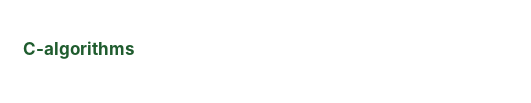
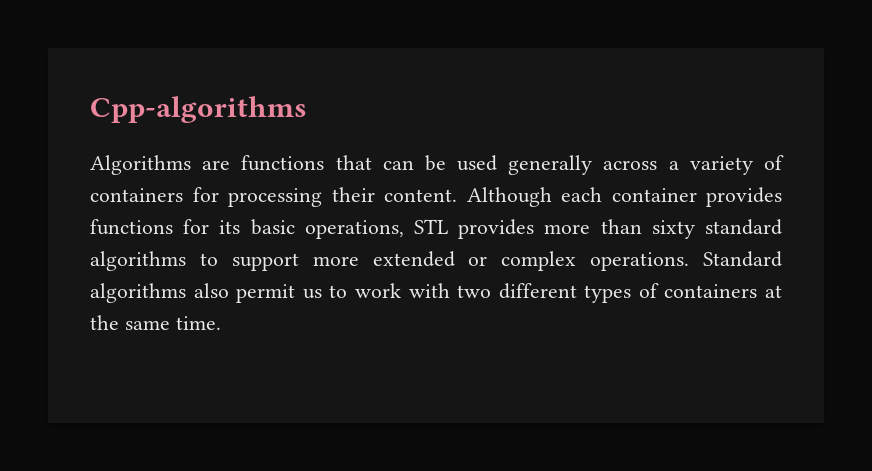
[23,41,135,59] C-algorithms -> [90,96,307,123] [90,155,784,175] [90,187,782,207] [90,219,782,239] [90,251,782,271] [90,283,783,303] [90,315,221,330] Cpp-algorithms // Algorithms are functions that can be used generally across a variety of containers for processing their content. Although each container provides functions for its basic operations, STL provides more than sixty standard algorithms to support more extended or complex operations. Standard algorithms also permit us to work with two different types of containers at the same time.

